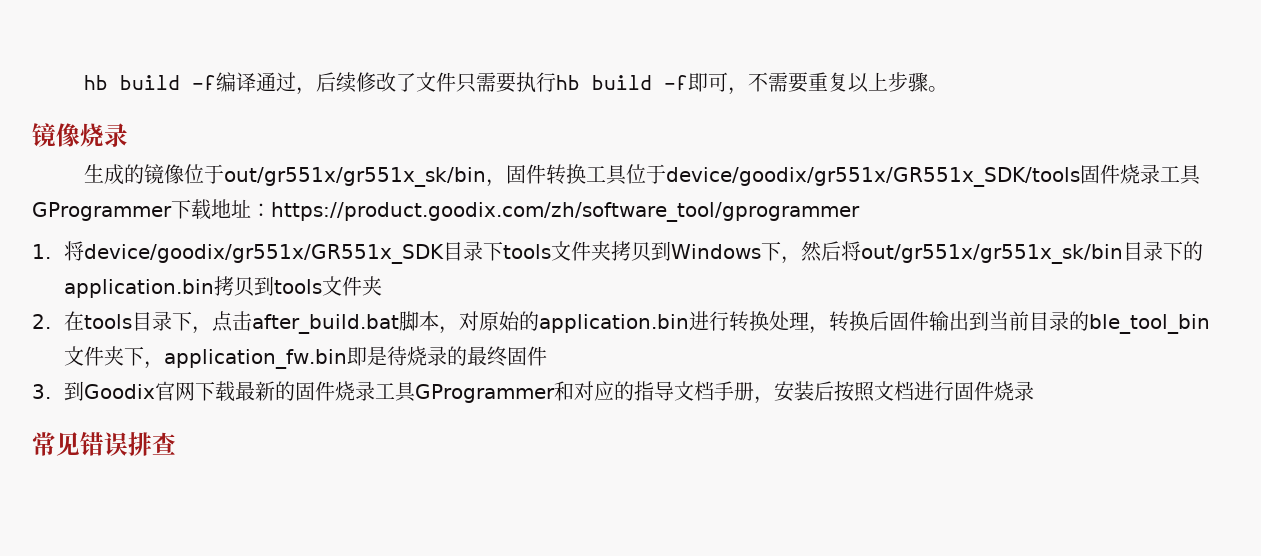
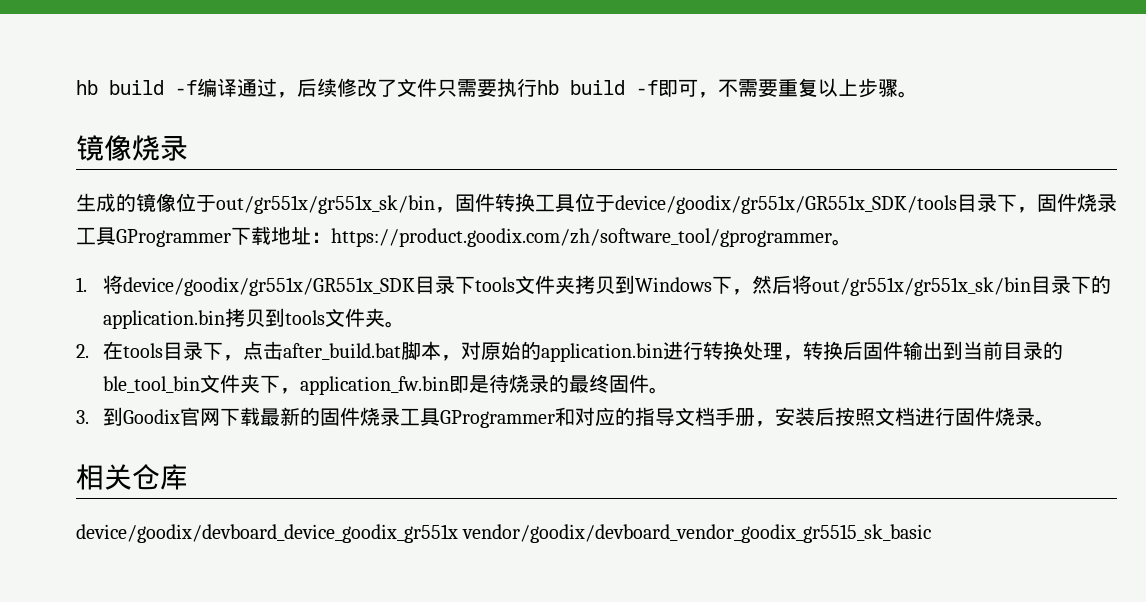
(1080, 177) none -> [957,194,1037,213] 目录下，
(860, 212) none -> [832,239,852,246] 。
(382, 286) none -> [384,321,405,328] 。
(547, 356) none -> [648,387,669,394] 。
[32,432,176,456] // 常见错误排查 -> [1034,420,1055,427] [76,464,188,490] [76,524,932,543] 。 // 相关仓库 // device/goodix/devboard_device_goodix_gr551x vendor/goodix/devboard_vendor_goodix_gr5515_sk_basic

